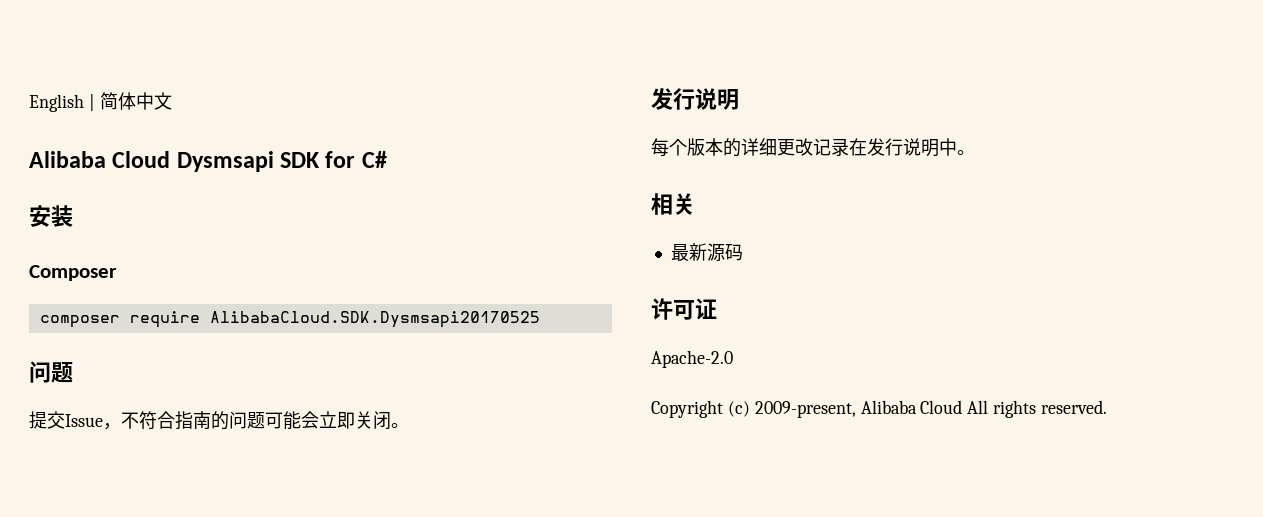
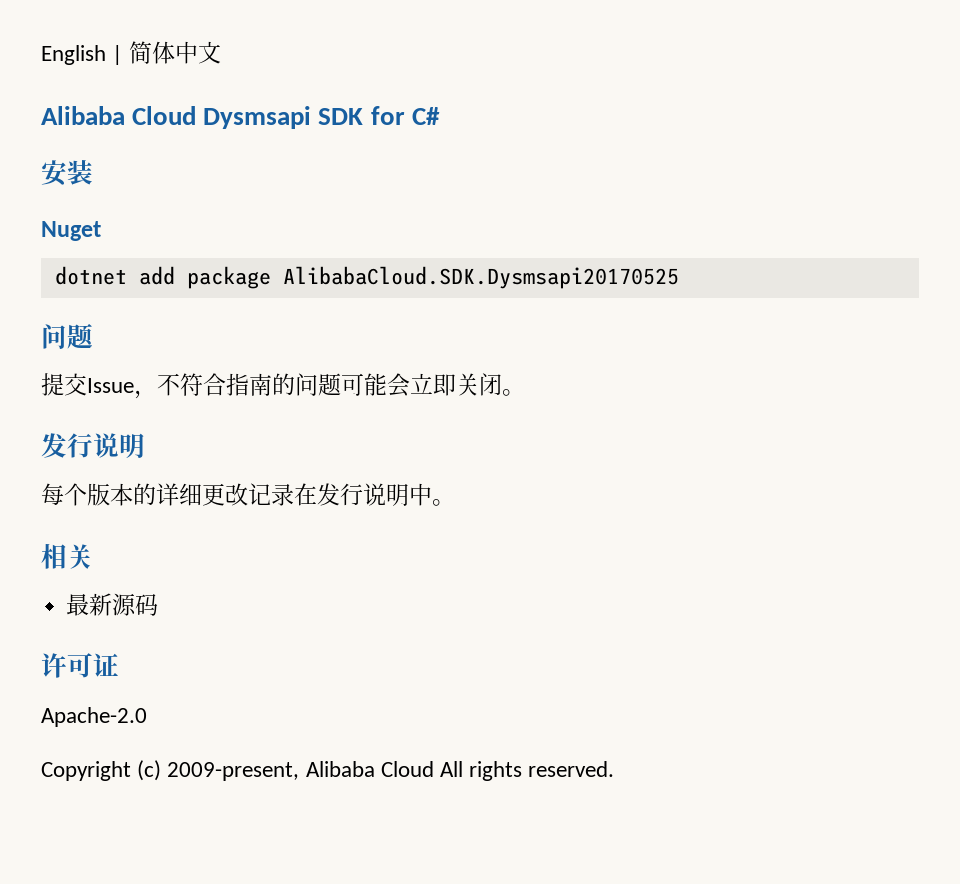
[29,265,117,281] [39,311,200,328] Composer // composer require -> [41,221,101,241] [54,266,271,289] Nuget // dotnet add package

